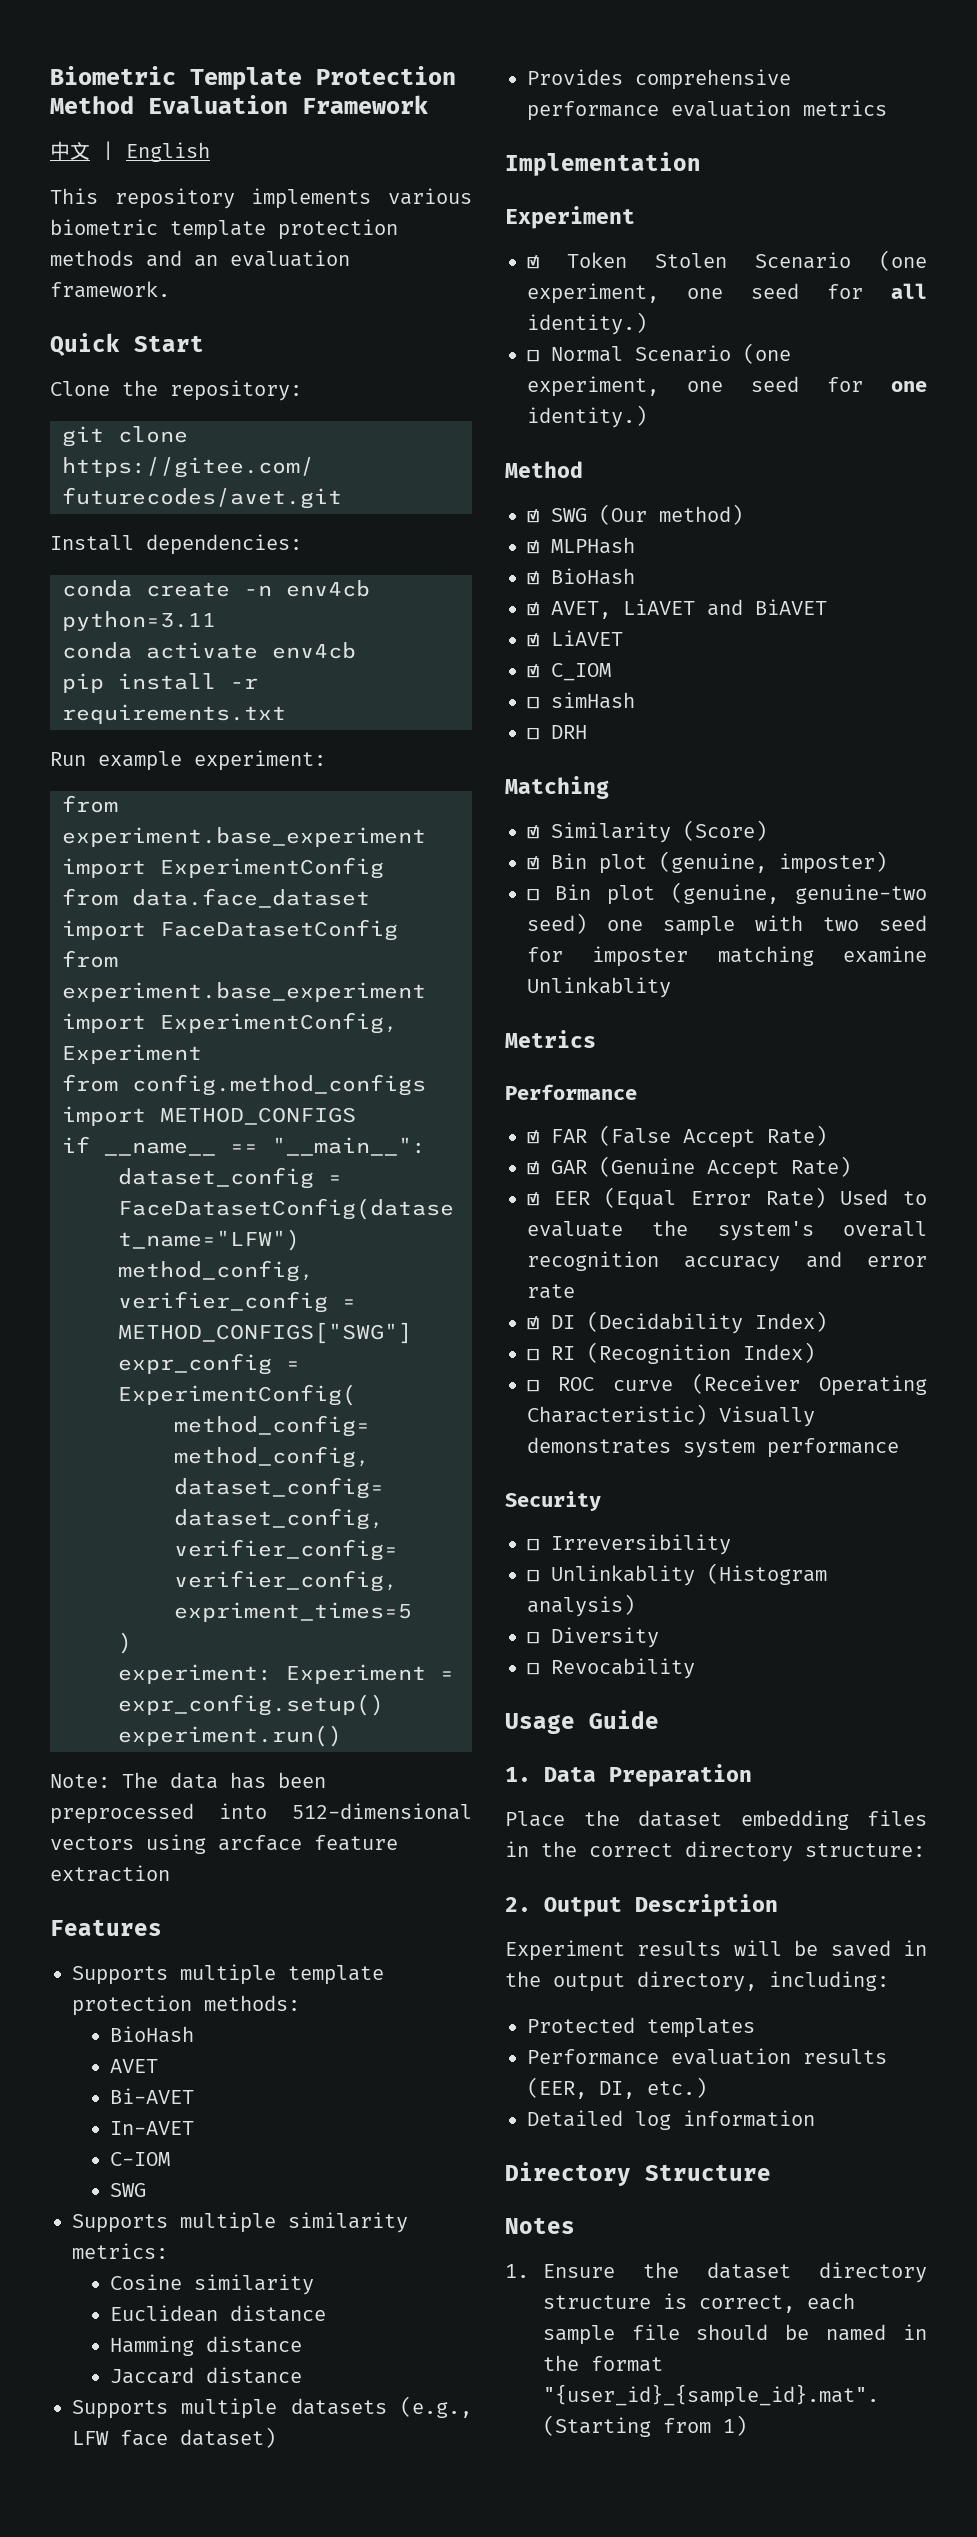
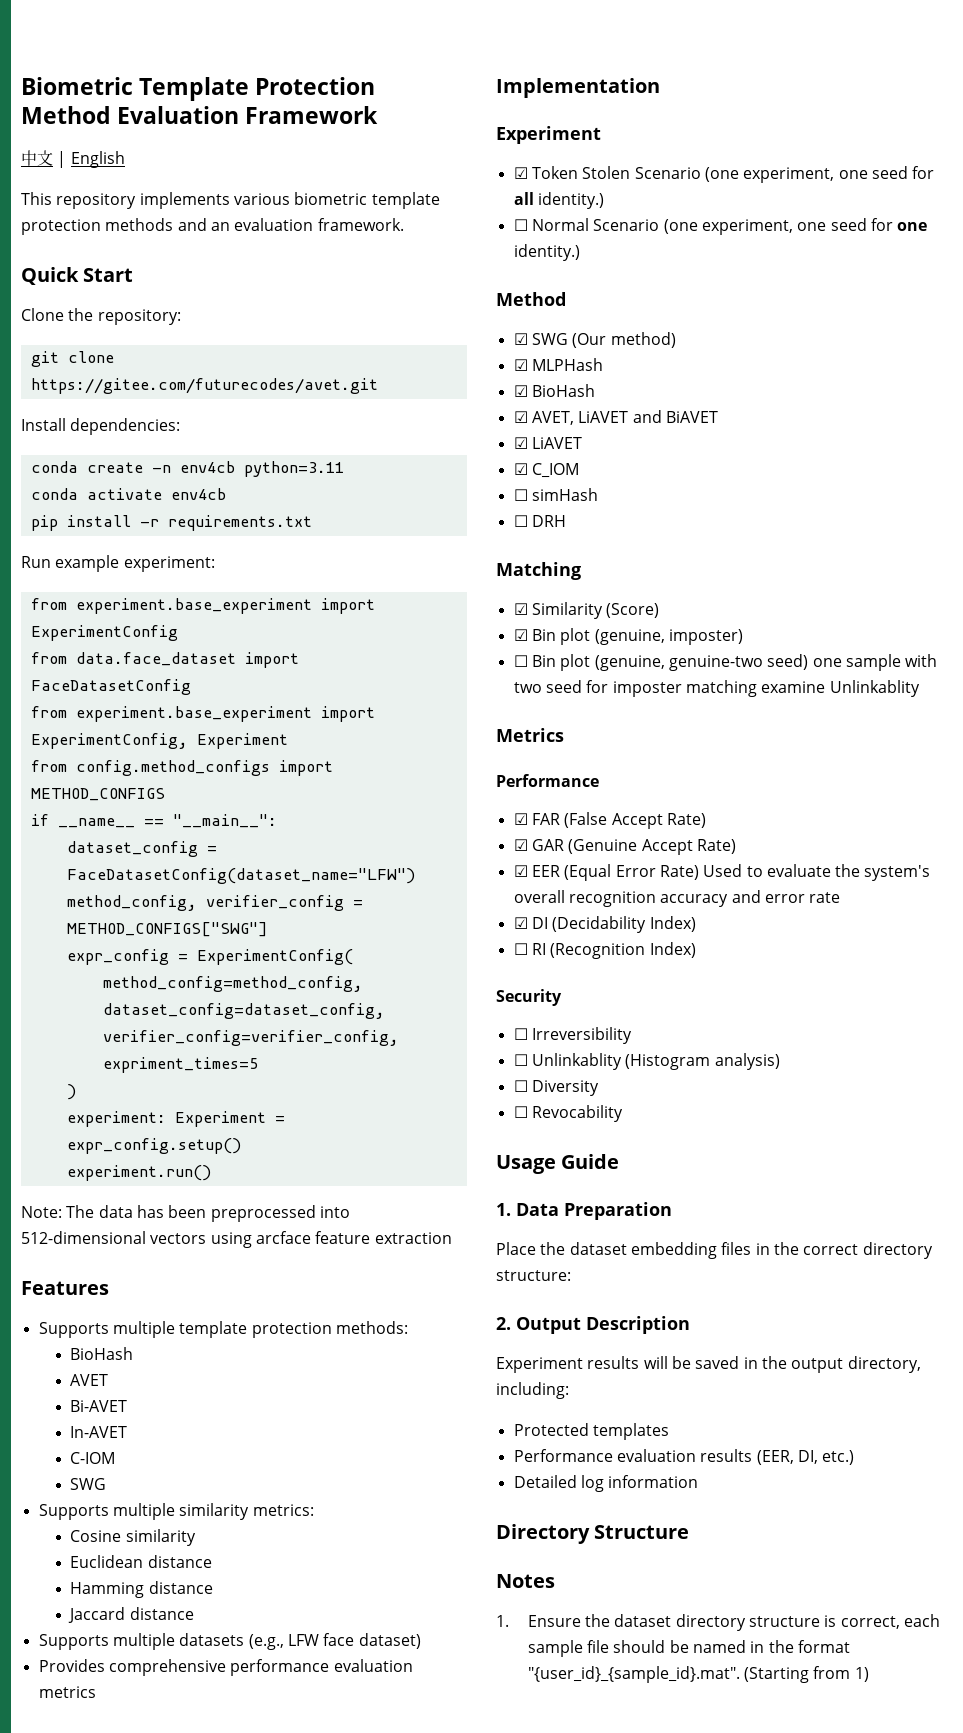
[527,1373,927,1396] [527,1404,815,1427] [527,1437,899,1458] // ☐ ROC curve (Receiver Operating Characteristic) Visually demonstrates system performance -> (696, 950) none

